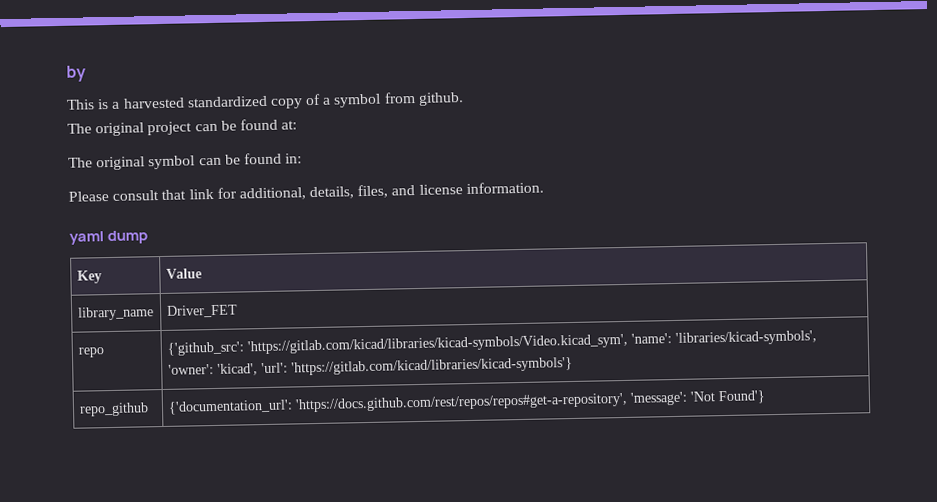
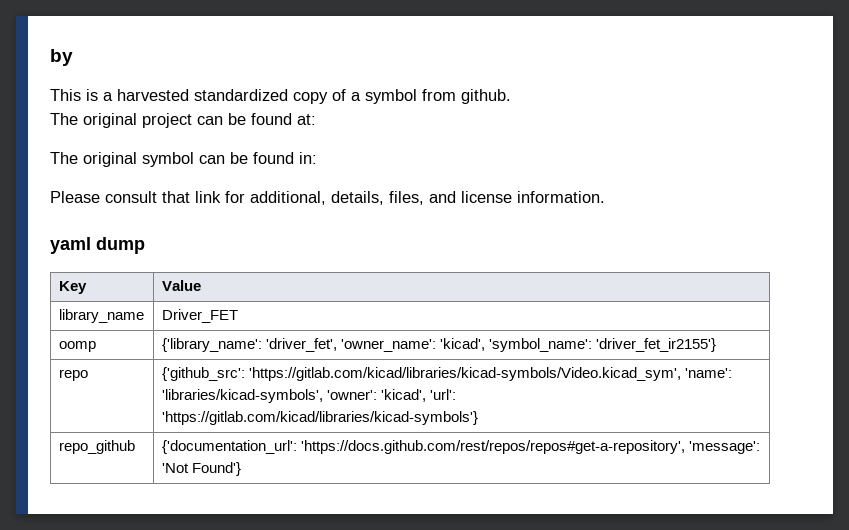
(238, 311) none -> [58,341,96,352] [161,338,717,352] // oomp | {'library_name': 'driver_fet', 'owner_name': 'kicad', 'symbol_name': 'driver_fet_ir2155'}

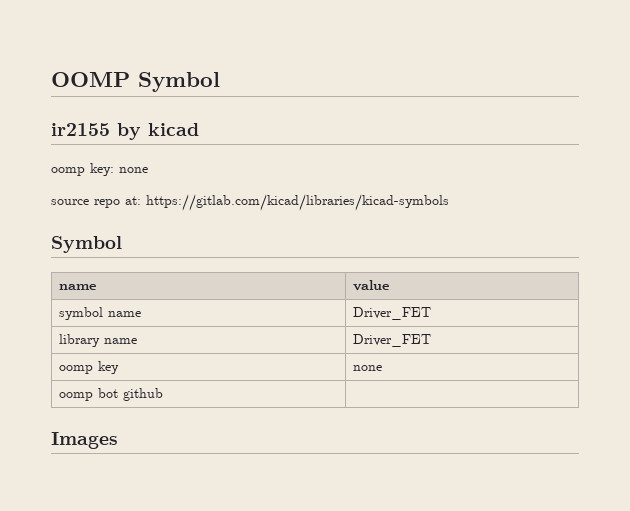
[50,49,73,66] [50,89,511,104] [50,113,316,128] [50,152,317,167] [50,191,605,205] [50,237,145,254] [58,281,87,294] [161,280,201,291] [58,309,144,323] [161,309,238,323] [58,341,96,352] [161,338,717,352] [58,369,88,381] [161,367,732,381] [161,389,456,403] [161,411,478,425] [58,440,135,454] [161,440,760,454] [161,462,241,476] by // This is a harvested standardized copy of a symbol from github. // The original project can be found at: // The original symbol can be found in: // Please consult that link for additional, details, files, and license information. // yaml dump // Key | Value // library_name | Driver_FET // oomp | {'library_name': 'driver_fet', 'owner_name': 'kicad', 'symbol_name': 'driver_fet_ir2155'} // repo | {'github_src': 'https://gitlab.com/kicad/libraries/kicad-symbols/Video.kicad_sym', 'name': 'libraries/kicad-symbols', 'owner': 'kicad', 'url': 'https://gitlab.com/kicad/libraries/kicad-symbols'} // repo_github | {'documentation_url': 'https://docs.github.com/rest/repos/repos#get-a-repository', 'message': 'Not Found'} -> [51,72,220,92] [51,123,199,140] [51,163,148,176] [51,194,449,211] [51,236,122,253] [59,284,97,290] [353,280,390,291] [59,307,142,320] [353,307,432,320] [59,334,138,347] [353,334,432,347] [59,361,120,374] [353,365,383,371] [59,388,164,401] [51,432,118,449] OOMP Symbol // ir2155 by kicad // oomp key: none // source repo at: https://gitlab.com/kicad/libraries/kicad-symbols // Symbol // name | value // symbol name | Driver_FET // library name | Driver_FET // oomp key | none // oomp bot github | // Images

